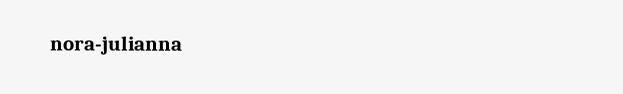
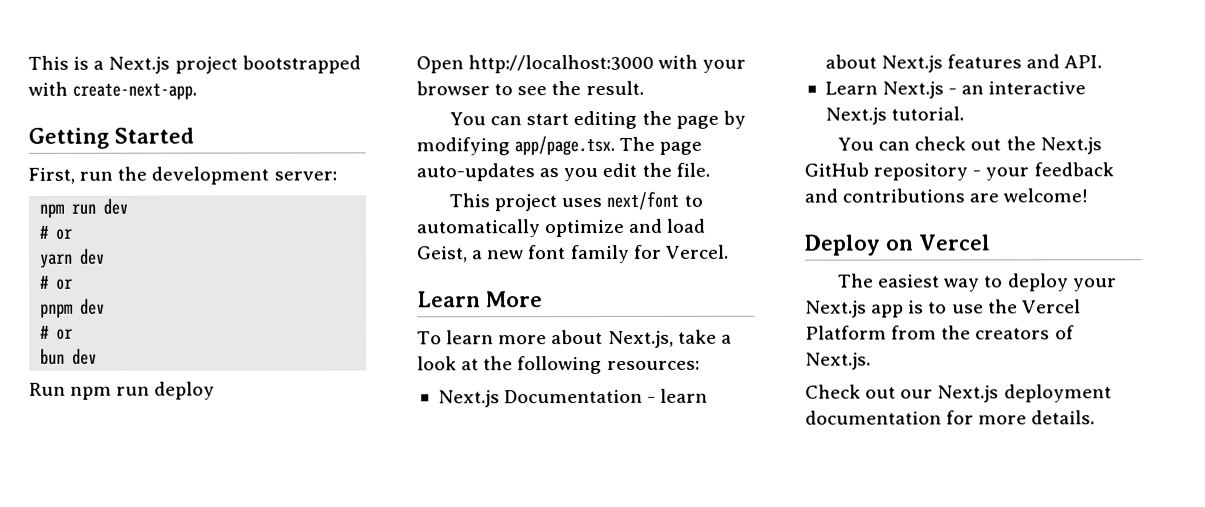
[49,35,183,55] nora-julianna -> [28,55,361,74] [28,81,198,100] [28,127,194,149] [28,166,337,185] [39,198,129,218] [39,225,73,240] [39,248,106,268] [40,275,74,290] [40,298,106,318] [40,325,74,340] [40,348,98,365] [29,381,216,400] [416,54,747,74] [416,80,644,96] [449,110,746,130] [416,135,703,156] [416,162,710,182] [449,191,703,212] [416,218,706,238] [416,244,729,264] [417,291,543,308] [417,329,732,348] [417,356,700,375] [437,388,709,408] [824,54,1103,73] [824,81,1087,99] [824,106,965,125] [837,136,1102,155] [804,162,1114,181] [804,188,1089,203] [804,234,990,256] [838,273,1117,292] [805,299,1081,318] [805,325,1075,340] [805,352,871,370] [805,384,1112,403] [805,410,1096,425] This is a Next.js project bootstrapped with create-next-app. // Getting Started // First, run the development server: // npm run dev // # or // yarn dev // # or // pnpm dev // # or // bun dev // Run npm run deploy // Open http://localhost:3000 with your browser to see the result. // You can start editing the page by modifying app/page.tsx. The page auto-updates as you edit the file. // This project uses next/font to automatically optimize and load Geist, a new font family for Vercel. // Learn More // To learn more about Next.js, take a look at the following resources: // Next.js Documentation - learn about Next.js features and API. // Learn Next.js - an interactive Next.js tutorial. // You can check out the Next.js GitHub repository - your feedback and contributions are welcome! // Deploy on Vercel // The easiest way to deploy your Next.js app is to use the Vercel Platform from the creators of Next.js. // Check out our Next.js deployment documentation for more details.

